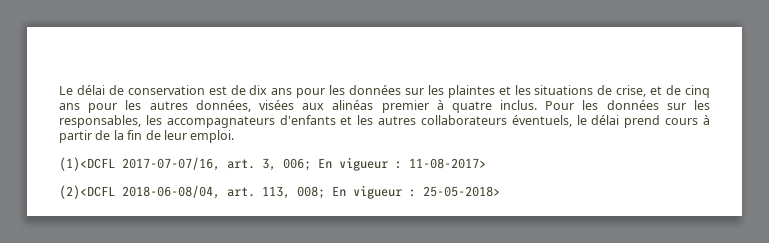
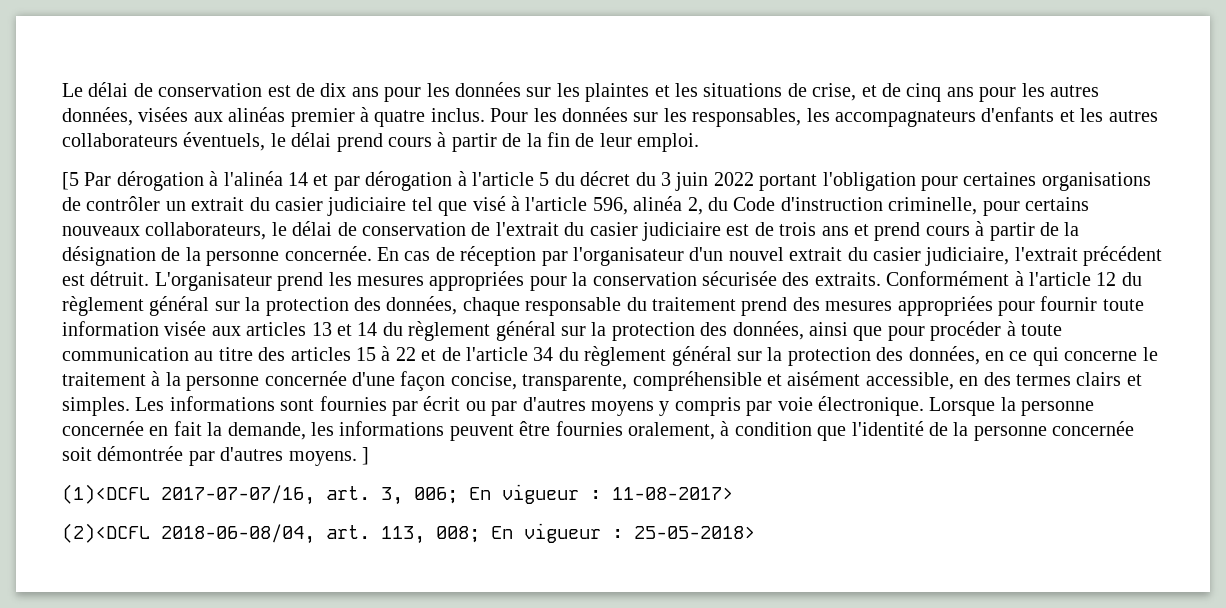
(235, 136) none -> [62,171,1151,191] [62,196,1089,216] [62,221,1080,241] [62,246,1163,266] [62,271,1142,291] [62,296,1144,316] [62,321,1062,341] [62,346,1158,366] [62,371,1142,391] [62,396,1095,416] [62,421,1135,441] [62,446,369,466] // [5 Par dérogation à l'alinéa 14 et par dérogation à l'article 5 du décret du 3 juin 2022 portant l'obligation pour certaines organisations de contrôler un extrait du casier judiciaire tel que visé à l'article 596, alinéa 2, du Code d'instruction criminelle, pour certains nouveaux collaborateurs, le délai de conservation de l'extrait du casier judiciaire est de trois ans et prend cours à partir de la désignation de la personne concernée. En cas de réception par l'organisateur d'un nouvel extrait du casier judiciaire, l'extrait précédent est détruit. L'organisateur prend les mesures appropriées pour la conservation sécurisée des extraits. Conformément à l'article 12 du règlement général sur la protection des données, chaque responsable du traitement prend des mesures appropriées pour fournir toute information visée aux articles 13 et 14 du règlement général sur la protection des données, ainsi que pour procéder à toute communication au titre des articles 15 à 22 et de l'article 34 du règlement général sur la protection des données, en ce qui concerne le traitement à la personne concernée d'une façon concise, transparente, compréhensible et aisément accessible, en des termes clairs et simples. Les informations sont fournies par écrit ou par d'autres moyens y compris par voie électronique. Lorsque la personne concernée en fait la demande, les informations peuvent être fournies oralement, à condition que l'identité de la personne concernée soit démontrée par d'autres moyens. ]

